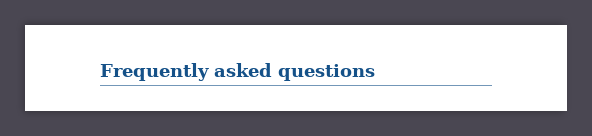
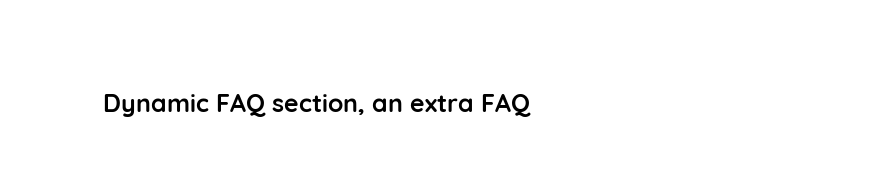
[100,63,375,81] Frequently asked questions -> [103,93,531,117] Dynamic FAQ section, an extra FAQ

